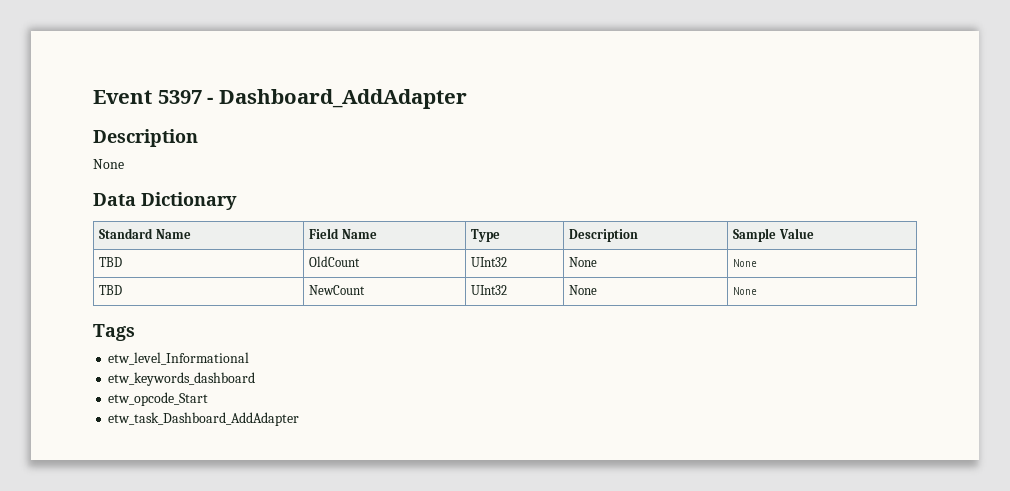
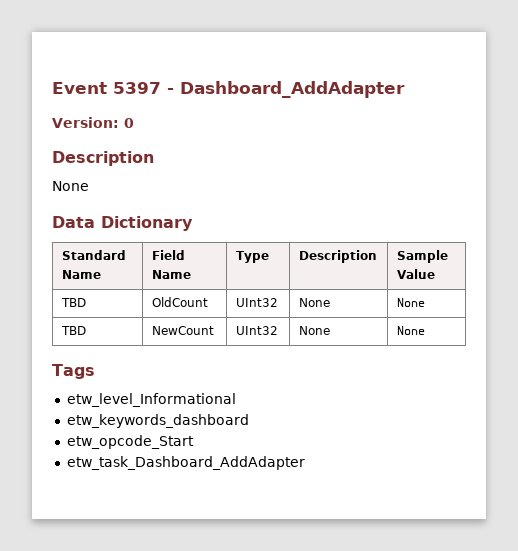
(467, 99) none -> [52,117,134,128] // Version: 0

